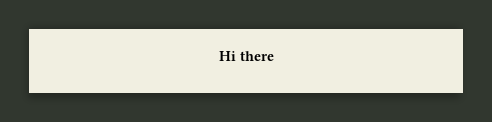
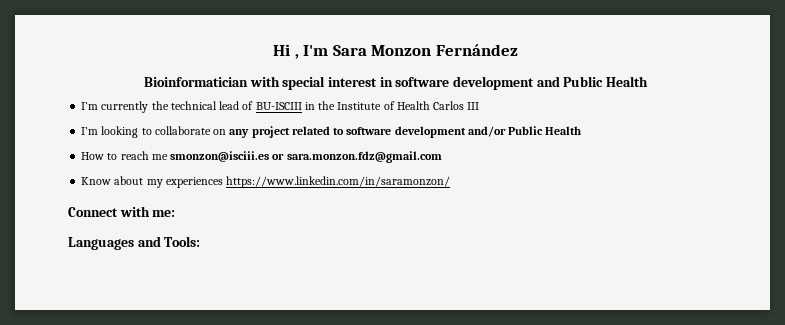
[239,51,274,61] there -> [294,44,518,59] [144,76,648,90] [81,101,480,113] [81,126,582,138] [81,151,442,163] [81,176,451,188] [68,206,176,217] [68,236,201,250] , I'm Sara Monzon Fernández // Bioinformatician with special interest in software development and Public Health // I’m currently the technical lead of BU-ISCIII in the Institute of Health Carlos III // I’m looking to collaborate on any project related to software development and/or Public Health // How to reach me smonzon@isciii.es or sara.monzon.fdz@gmail.com // Know about my experiences https://www.linkedin.com/in/saramonzon/ // Connect with me: // Languages and Tools:

